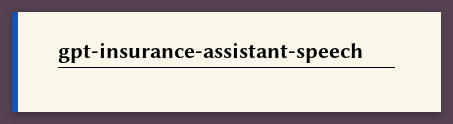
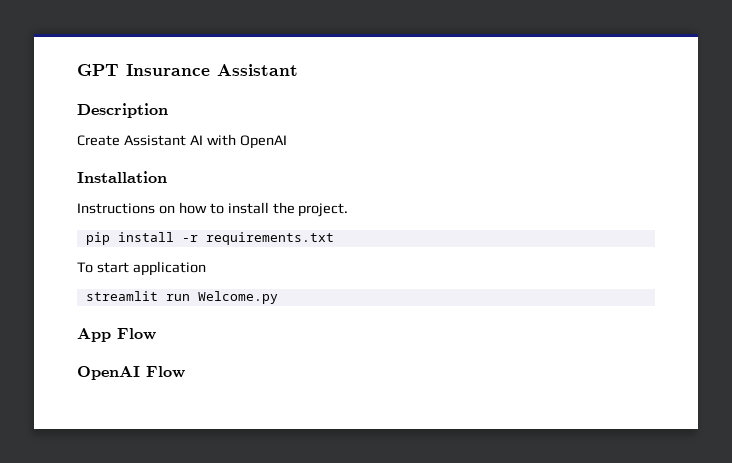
[58,42,363,63] gpt-insurance-assistant-speech -> [77,64,298,76] [77,103,168,118] [77,134,287,149] [77,171,167,183] [77,202,349,217] [85,232,334,245] [77,261,206,276] [85,291,278,304] [77,328,156,342] [77,366,185,380] GPT Insurance Assistant // Description // Create Assistant AI with OpenAI // Installation // Instructions on how to install the project. // pip install -r requirements.txt // To start application // streamlit run Welcome.py // App Flow // OpenAI Flow

